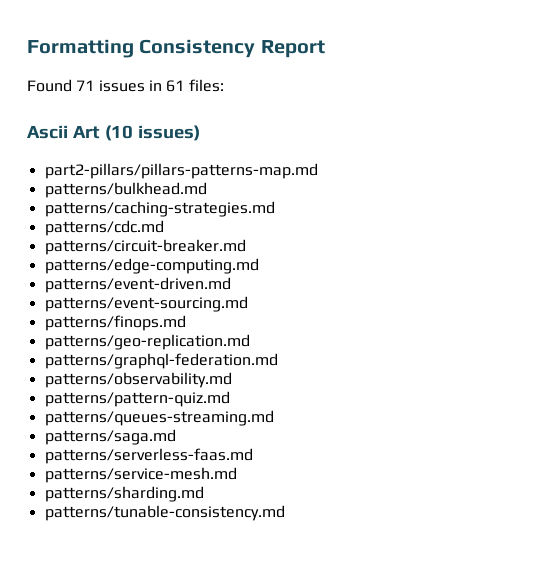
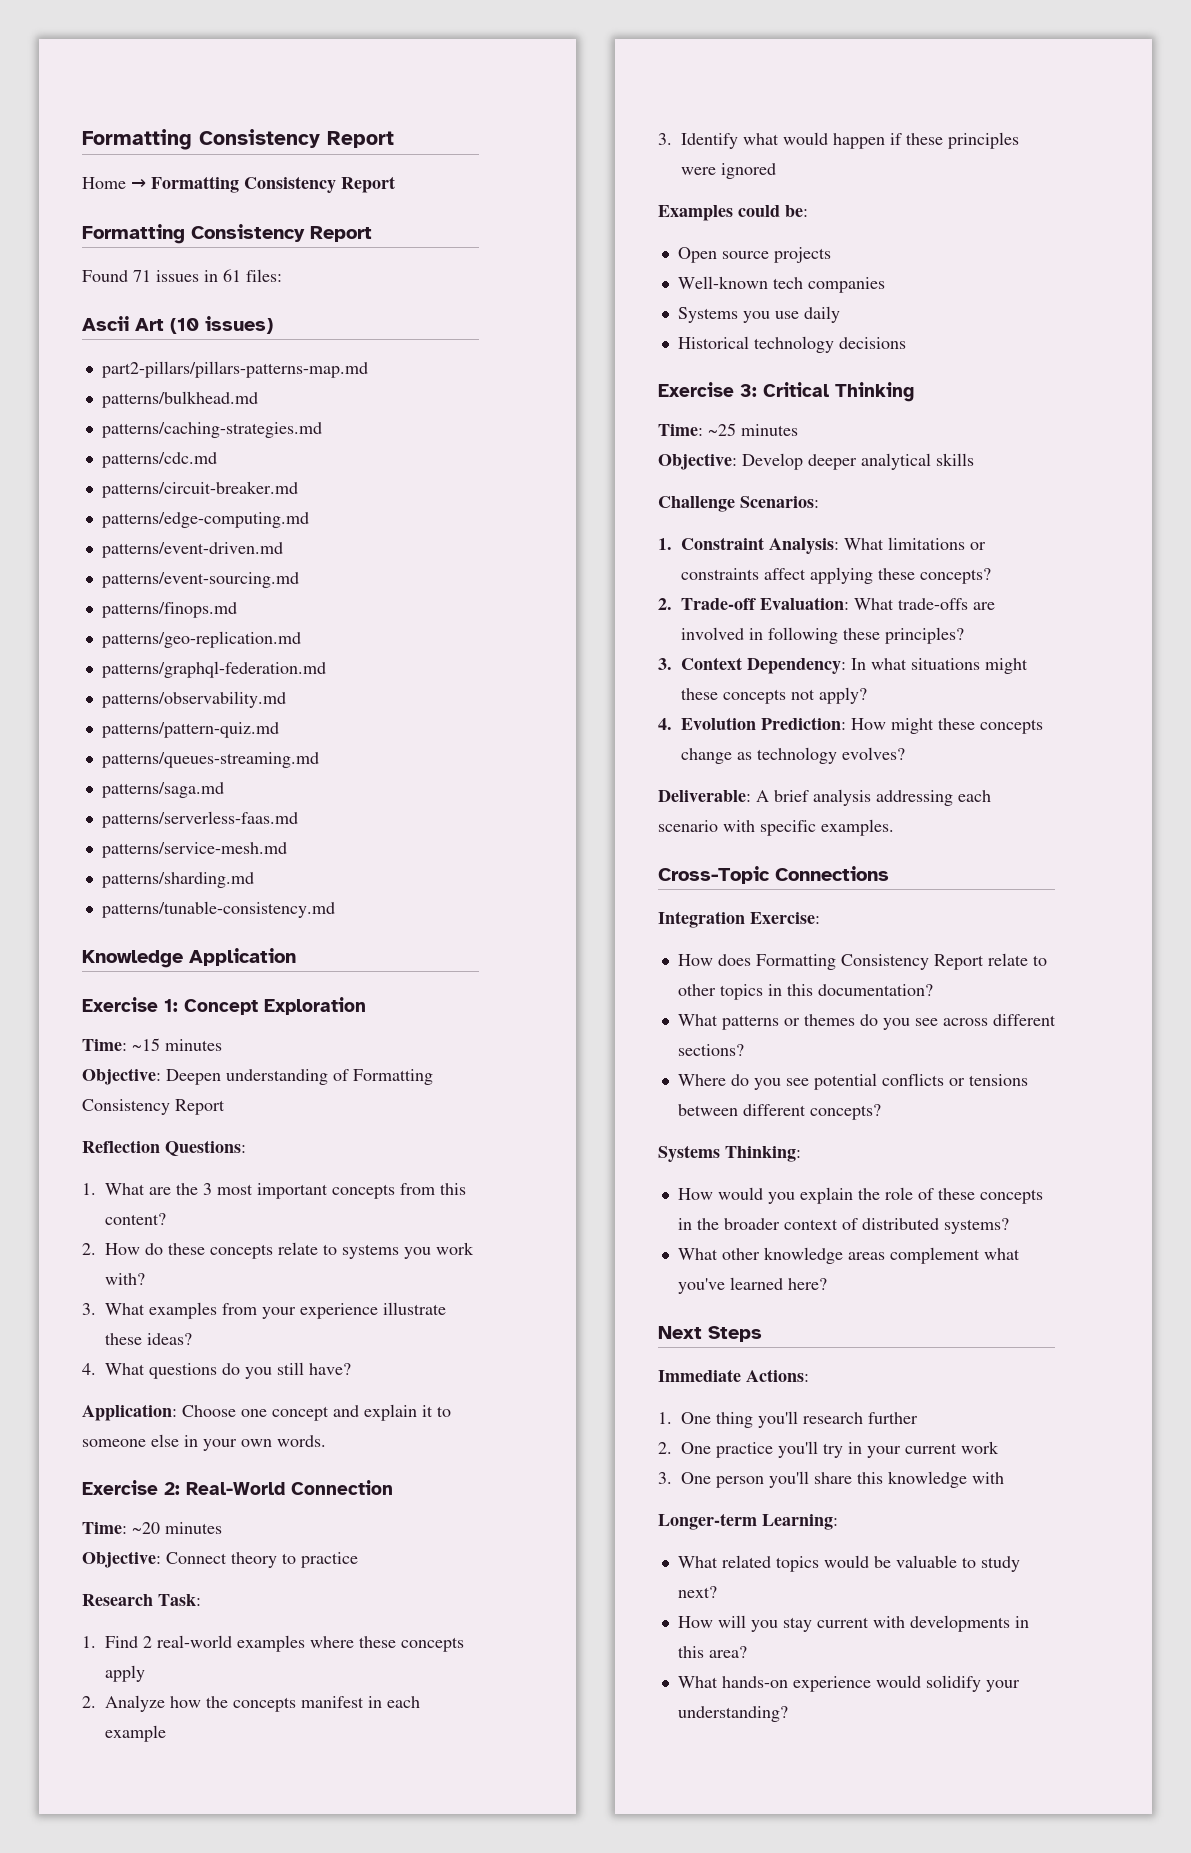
[27,39,325,58] Formatting Consistency Report -> [82,129,394,150] [82,176,395,193] [82,224,372,244] Formatting Consistency Report // Home → Formatting Consistency Report // Formatting Consistency Report
(285, 513) none -> [82,948,296,968] [82,997,366,1015] [82,1038,222,1051] [82,1068,433,1085] [82,1099,225,1115] [82,1140,246,1156] [82,1183,466,1199] [105,1213,166,1225] [82,1242,474,1259] [105,1273,145,1285] [82,1302,446,1319] [105,1333,192,1345] [82,1362,351,1379] [82,1404,451,1421] [82,1434,326,1451] [82,1480,393,1495] [82,1522,222,1534] [82,1551,358,1568] [82,1594,201,1606] [82,1635,464,1652] [105,1665,145,1682] [82,1695,420,1712] [105,1725,166,1742] [658,132,1019,149] [681,163,776,179] [658,205,808,221] [677,247,831,263] [677,276,885,293] [677,306,840,323] [677,336,906,353] [658,382,914,402] [658,423,798,436] [658,453,974,470] [658,496,819,512] [658,537,986,554] [681,567,991,584] [658,597,995,610] [681,627,964,644] [658,657,1028,674] [681,687,867,704] [658,717,1043,734] [681,747,905,764] [658,789,991,806] [658,819,894,836] [658,866,889,884] [658,911,820,928] [677,953,1047,970] [677,984,933,1000] [677,1014,1056,1030] [677,1044,744,1056] [677,1073,1028,1090] [677,1104,881,1120] [658,1145,801,1162] [677,1187,1043,1204] [677,1218,1009,1234] [677,1247,1020,1264] [677,1277,827,1294] [658,1326,762,1342] [658,1369,809,1382] [658,1411,918,1428] [658,1441,999,1458] [658,1471,1004,1488] [658,1513,838,1530] [677,1555,1020,1572] [677,1586,717,1598] [677,1615,1029,1632] [677,1646,747,1658] [677,1675,1020,1692] [677,1706,788,1722] // Knowledge Application // Exercise 1: Concept Exploration // Time: ~15 minutes // Objective: Deepen understanding of Formatting Consistency Report // Reflection Questions: // 1. What are the 3 most important concepts from this content? // 2. How do these concepts relate to systems you work with? // 3. What examples from your experience illustrate these ideas? // 4. What questions do you still have? // Application: Choose one concept and explain it to someone else in your own words. // Exercise 2: Real-World Connection // Time: ~20 minutes // Objective: Connect theory to practice // Research Task: // 1. Find 2 real-world examples where these concepts apply // 2. Analyze how the concepts manifest in each example // 3. Identify what would happen if these principles were ignored // Examples could be: // Open source projects // Well-known tech companies // Systems you use daily // Historical technology decisions // Exercise 3: Critical Thinking // Time: ~25 minutes // Objective: Develop deeper analytical skills // Challenge Scenarios: // 1. Constraint Analysis: What limitations or constraints affect applying these concepts? // 2. Trade-off Evaluation: What trade-offs are involved in following these principles? // 3. Context Dependency: In what situations might these concepts not apply? // 4. Evolution Prediction: How might these concepts change as technology evolves? // Deliverable: A brief analysis addressing each scenario with specific examples. // Cross-Topic Connections // Integration Exercise: // How does Formatting Consistency Report relate to other topics in this documentation? // What patterns or themes do you see across different sections? // Where do you see potential conflicts or tensions between different concepts? // Systems Thinking: // How would you explain the role of these concepts in the broader context of distributed systems? // What other knowledge areas complement what you've learned here? // Next Steps // Immediate Actions: // 1. One thing you'll research further // 2. One practice you'll try in your current work // 3. One person you'll share this knowledge with // Longer-term Learning: // What related topics would be valuable to study next? // How will you stay current with developments in this area? // What hands-on experience would solidify your understanding?

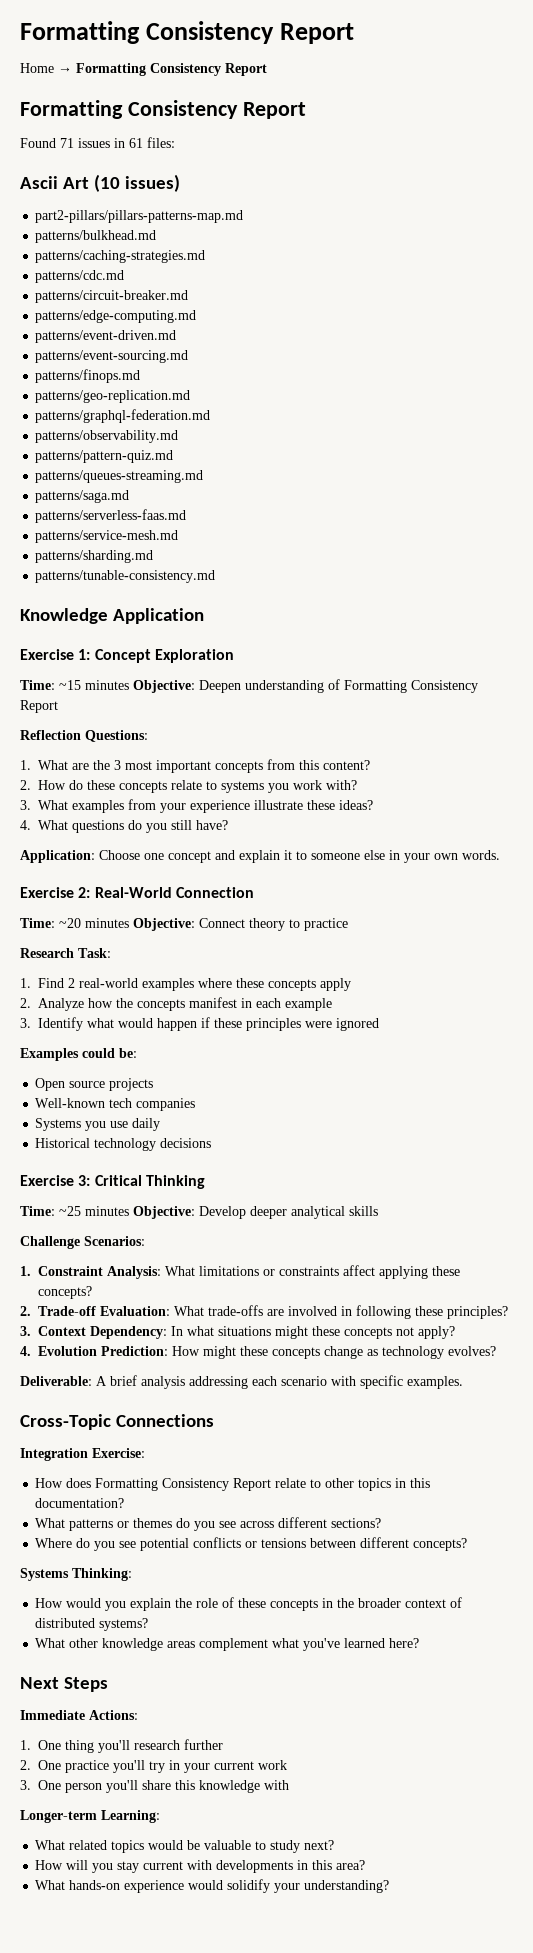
(222, 1045) // -> (129, 685) none
(222, 1528) // -> (129, 923) none
(798, 430) // -> (129, 1211) none

